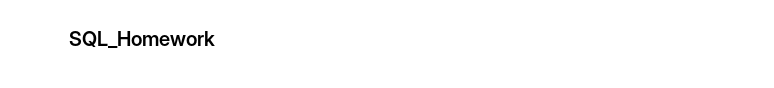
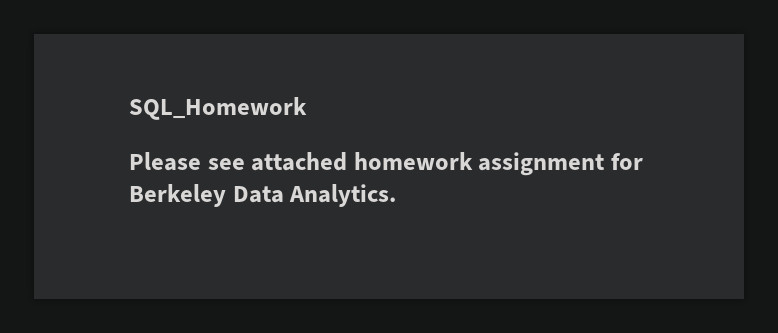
(215, 40) none -> [129,152,644,176] [129,184,397,207] // Please see attached homework assignment for Berkeley Data Analytics.

